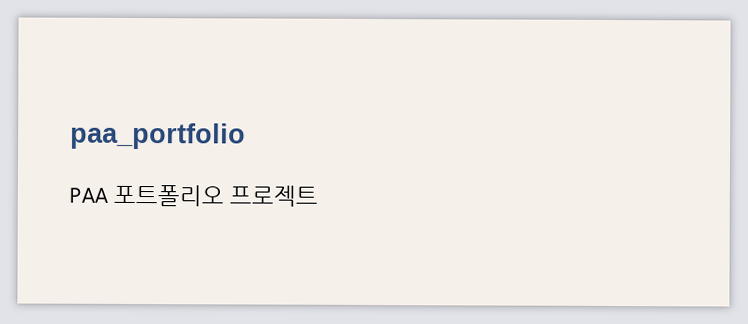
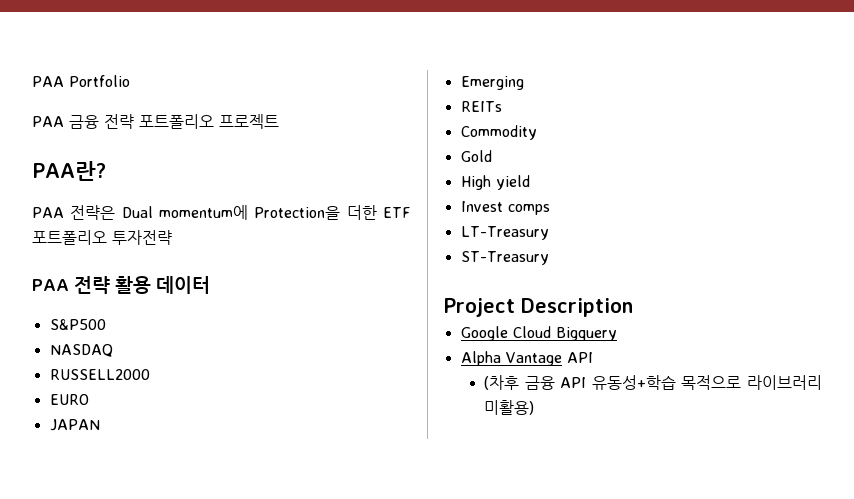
[70,122,246,150] [69,187,108,203] paa_portfolio // PAA -> [32,75,130,87] [32,114,134,129] PAA Portfolio // PAA 금융 전략
(319, 196) none -> [32,161,106,181] [32,205,411,220] [32,230,172,245] [32,276,210,294] [49,319,106,330] [49,344,113,357] [49,369,150,380] [49,394,89,405] [49,419,100,431] [460,76,524,90] [460,101,502,112] [460,125,537,140] [460,150,492,162] [460,175,530,190] [460,201,550,215] [460,226,549,240] [460,251,549,265] [443,298,633,317] [460,326,617,341] [460,351,593,366] [484,375,822,390] [484,400,535,415] // PAA란? // PAA 전략은 Dual momentum에 Protection을 더한 ETF 포트폴리오 투자전략 // PAA 전략 활용 데이터 // S&P500 // NASDAQ // RUSSELL2000 // EURO // JAPAN // Emerging // REITs // Commodity // Gold // High yield // Invest comps // LT-Treasury // ST-Treasury // Project Description // Google Cloud Bigquery // Alpha Vantage API // (차후 금융 API 유동성+학습 목적으로 라이브러리 미활용)

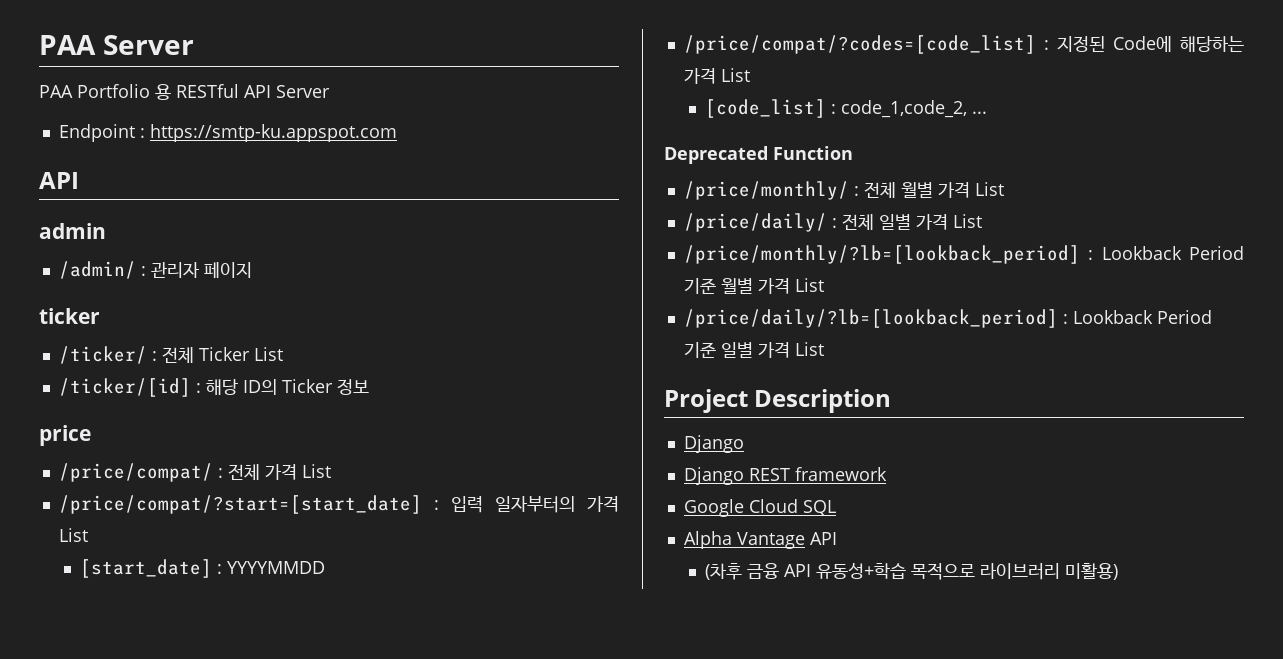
[32,76,64,87] PAA -> [39,35,194,55] [39,85,73,98] PAA Server // PAA
[32,114,279,129] [32,161,106,181] [32,205,411,220] [32,230,172,245] [32,276,210,294] [49,319,106,330] [49,344,113,357] [49,369,150,380] [49,394,89,405] [49,419,100,431] [460,76,524,90] [460,101,502,112] [460,125,537,140] [460,150,492,162] [460,175,530,190] [460,201,550,215] [460,226,549,240] [460,251,549,265] [443,298,633,317] // PAA 금융 전략 포트폴리오 프로젝트 // PAA란? // PAA 전략은 Dual momentum에 Protection을 더한 ETF 포트폴리오 투자전략 // PAA 전략 활용 데이터 // S&P500 // NASDAQ // RUSSELL2000 // EURO // JAPAN // Emerging // REITs // Commodity // Gold // High yield // Invest comps // LT-Treasury // ST-Treasury // Project Description -> [154,84,330,100] [58,124,397,142] [39,172,79,189] [39,223,106,239] [58,261,252,279] [39,308,100,324] [58,346,283,364] [58,378,369,397] [39,425,91,446] [58,463,331,482] [58,495,619,514] [58,528,88,542] [80,559,326,578] [683,35,1244,54] [683,68,750,84] [705,99,988,118] [664,146,853,164] [683,181,1004,200] [683,213,982,232] [683,245,1244,264] [683,278,824,294] [683,309,1212,328] [683,342,824,358] [664,389,892,413] [683,435,744,453] [683,467,887,485] 용 RESTful API Server // Endpoint : https://smtp-ku.appspot.com // API // admin // /admin/ : 관리자 페이지 // ticker // /ticker/ : 전체 Ticker List // /ticker/[id] : 해당 ID의 Ticker 정보 // price // /price/compat/ : 전체 가격 List // /price/compat/?start=[start_date] : 입력 일자부터의 가격 List // [start_date] : YYYYMMDD // /price/compat/?codes=[code_list] : 지정된 Code에 해당하는 가격 List // [code_list] : code_1,code_2, ... // Deprecated Function // /price/monthly/ : 전체 월별 가격 List // /price/daily/ : 전체 일별 가격 List // /price/monthly/?lb=[lookback_period] : Lookback Period 기준 월별 가격 List // /price/daily/?lb=[lookback_period] : Lookback Period 기준 일별 가격 List // Project Description // Django // Django REST framework
[555,327,617,341] Bigquery -> [802,500,836,516] SQL

